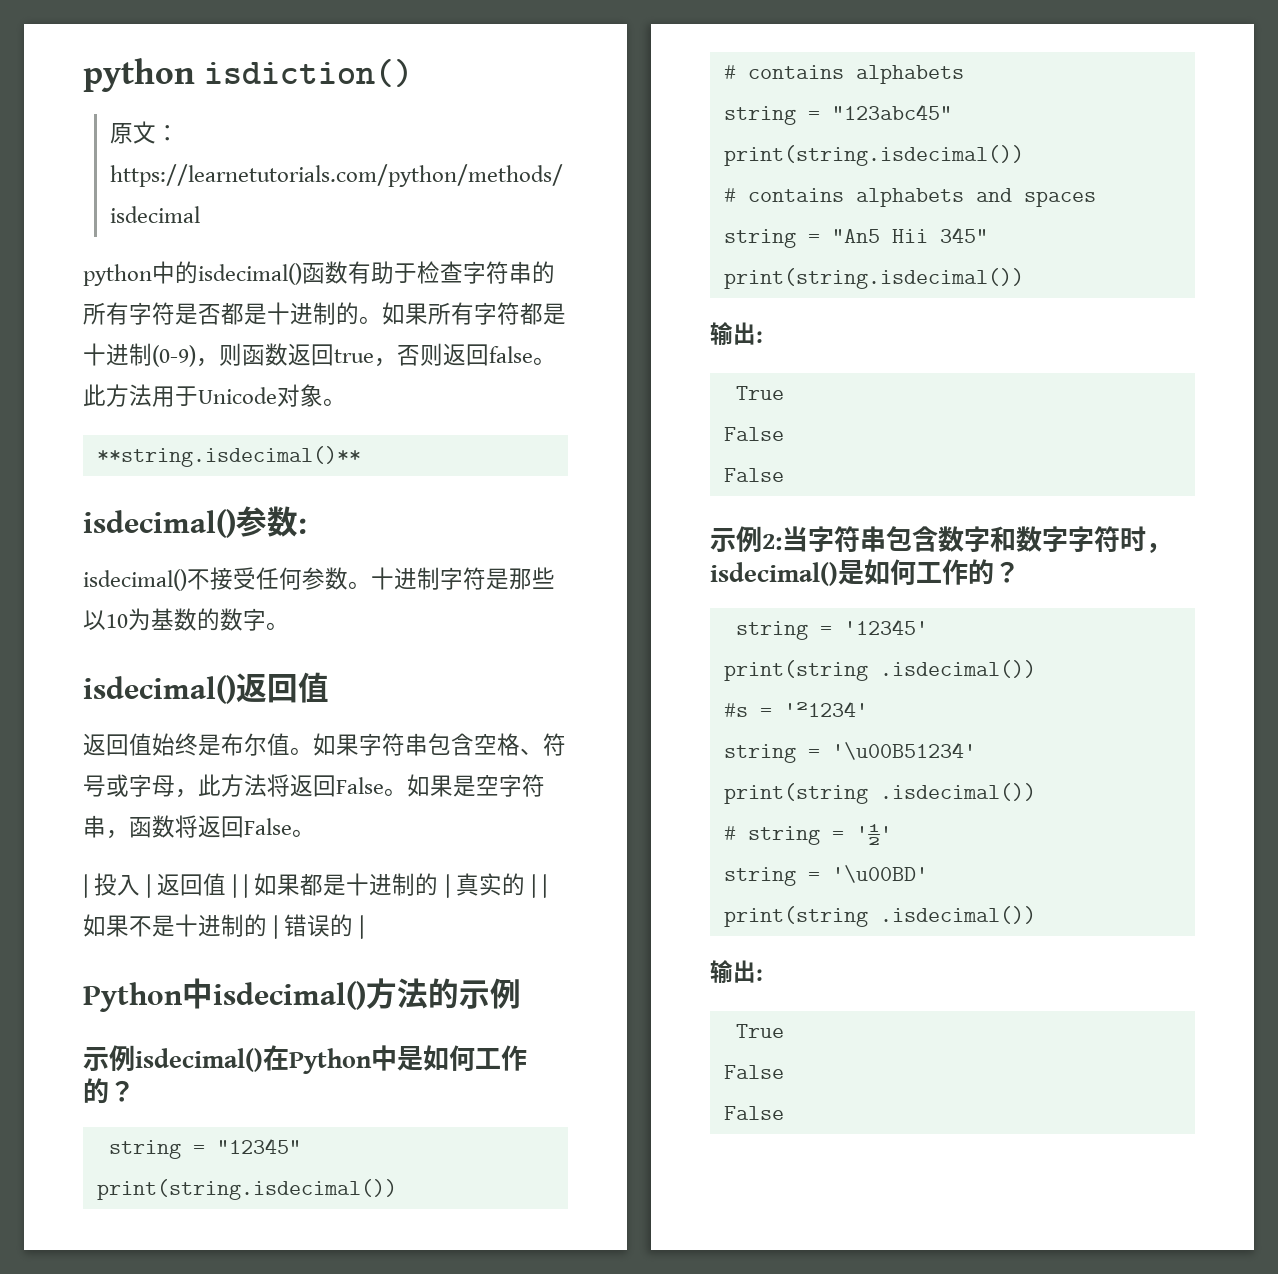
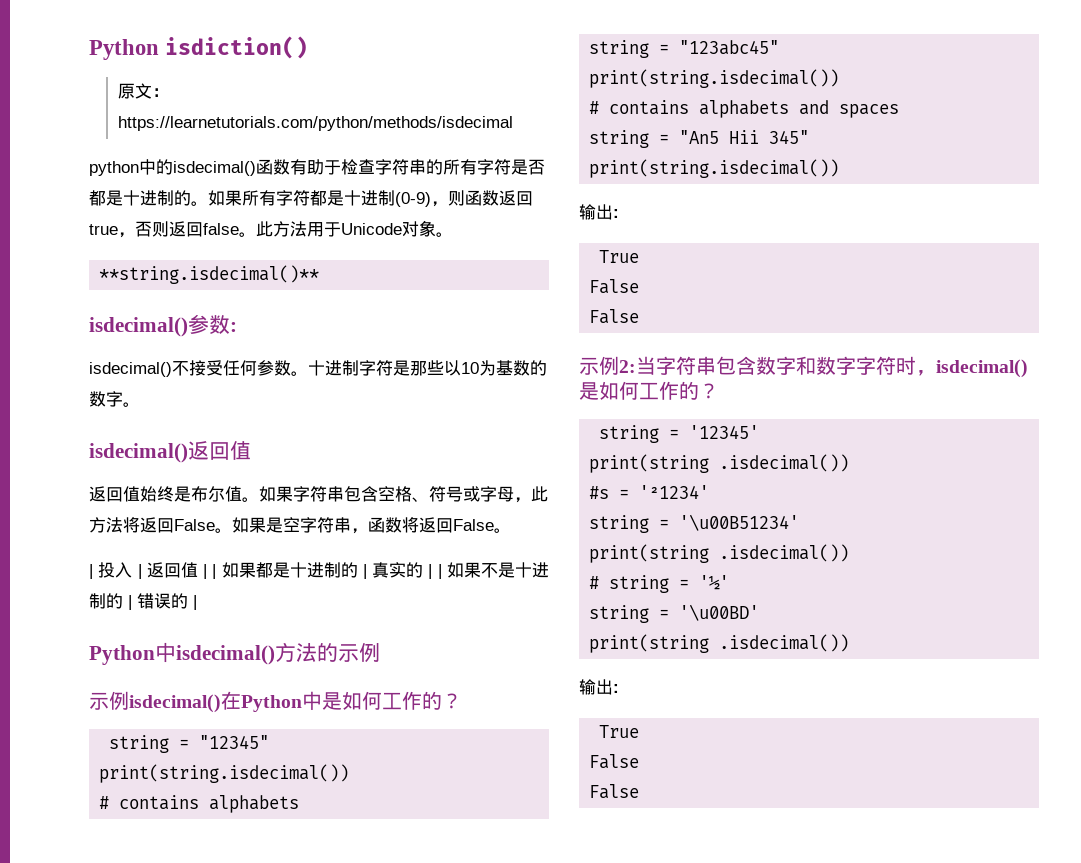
[83,58,195,92] python -> [89,39,159,60] Python

